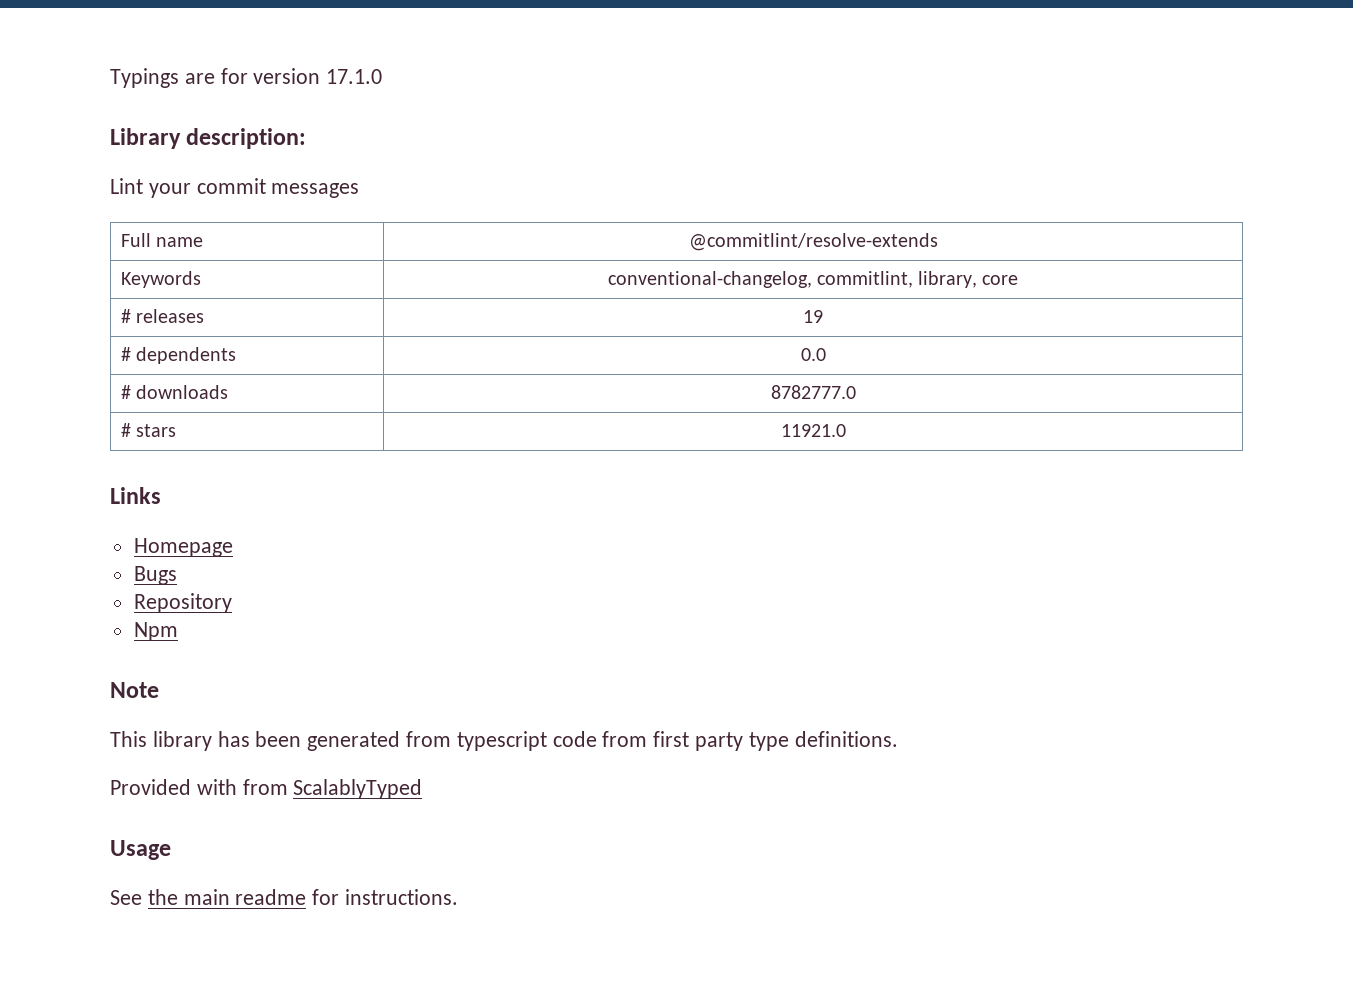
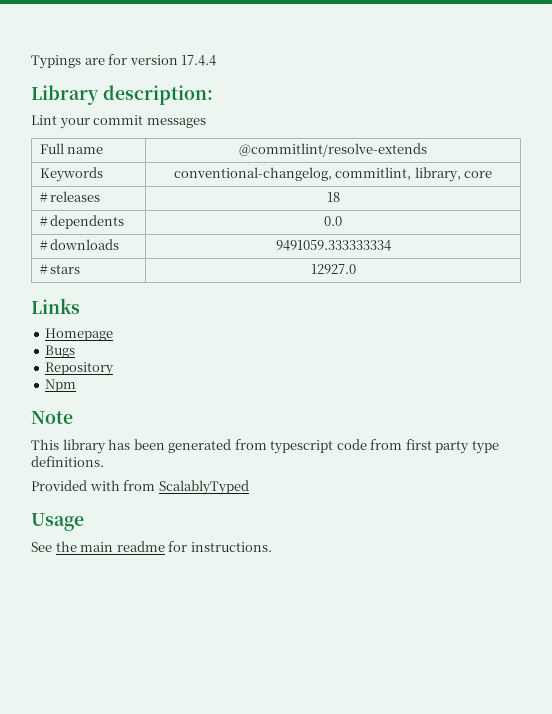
[326,69,383,84] 17.1.0 -> [181,55,217,66] 17.4.4
[803,310,823,323] 19 -> [326,192,340,202] 18
[770,385,856,399] 8782777.0 -> [275,240,391,251] 9491059.333333334
[780,424,846,437] 11921.0 -> [310,264,356,274] 12927.0

